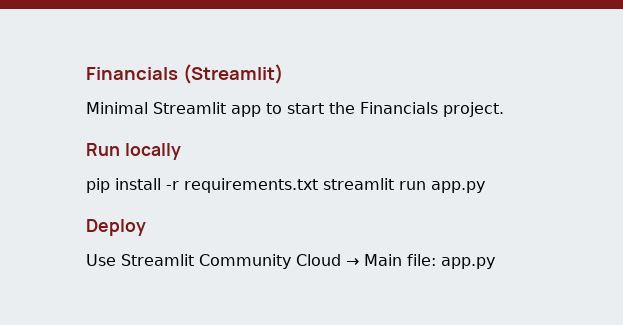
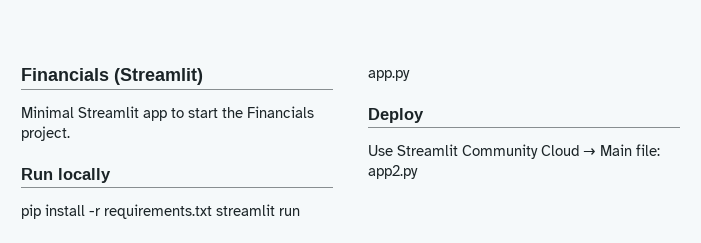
[441,257,495,269] app.py -> [368,165,418,179] app2.py

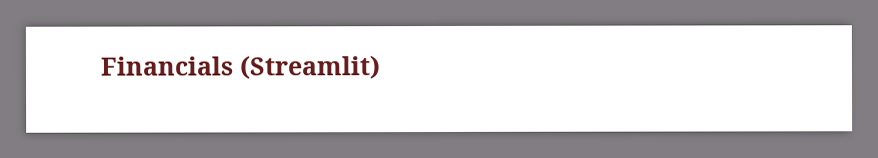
[21,106,314,121] [21,126,70,141] [21,168,111,183] [21,204,300,219] [368,70,410,81] [368,108,424,123] [368,144,660,159] [368,165,418,179] // Minimal Streamlit app to start the Financials project. // Run locally // pip install -r requirements.txt streamlit run app.py // Deploy // Use Streamlit Community Cloud → Main file: app2.py -> (381, 67) none

